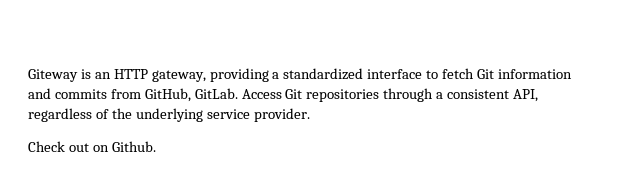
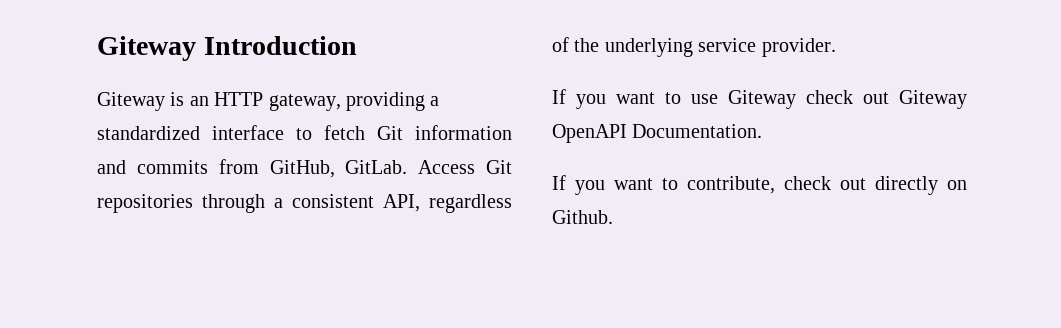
[28,69,78,82] Giteway -> [97,36,357,61] [97,92,165,111] Giteway Introduction // Giteway
[28,141,89,152] Check out -> [552,89,967,109] [552,124,763,143] [552,175,938,195] If you want to use Giteway check out Giteway OpenAPI Documentation. // If you want to contribute, check out directly

